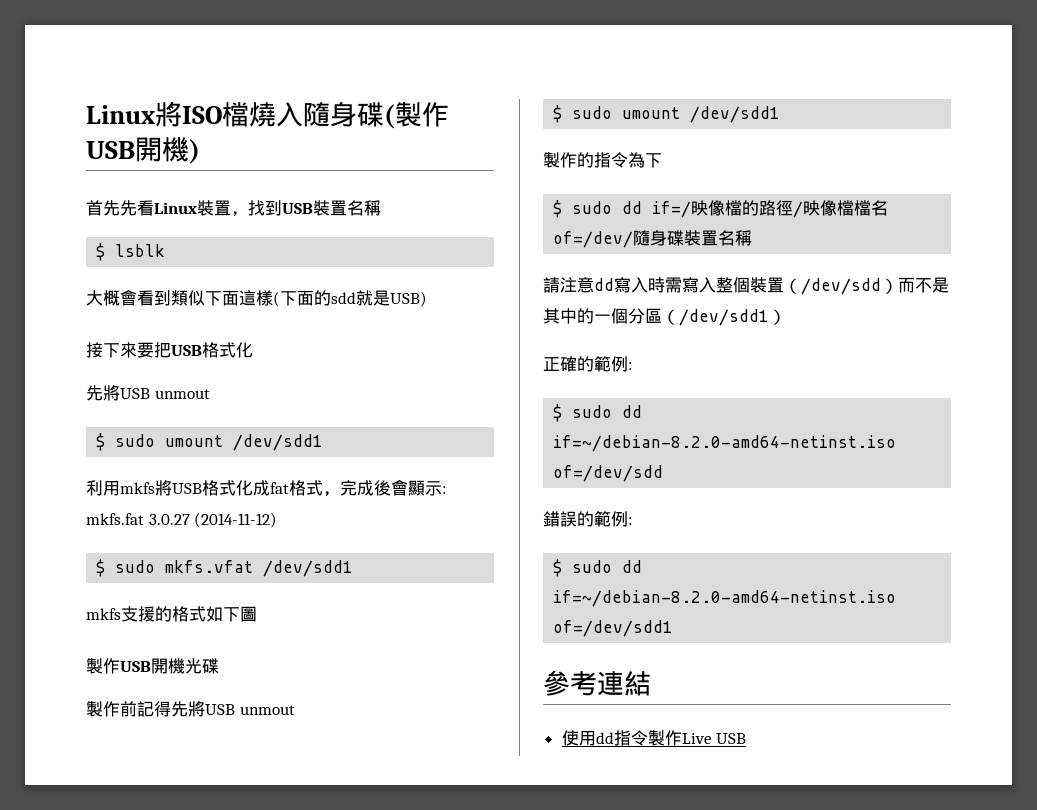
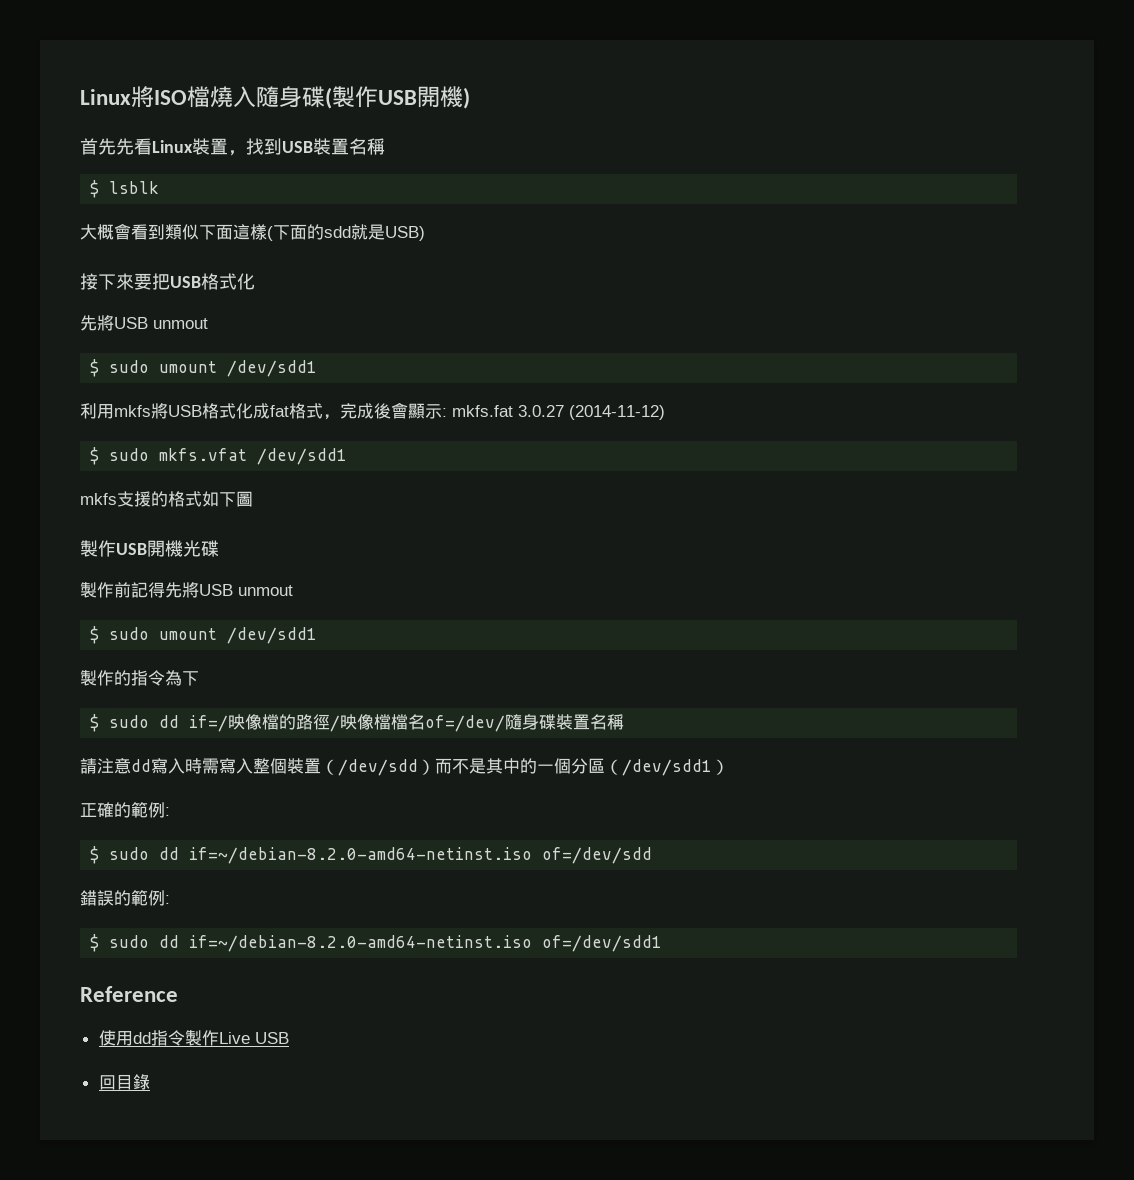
[543,670,651,696] 參考連結 -> [80,986,178,1002] Reference
(747, 738) none -> [98,1074,150,1090] // 回目錄

